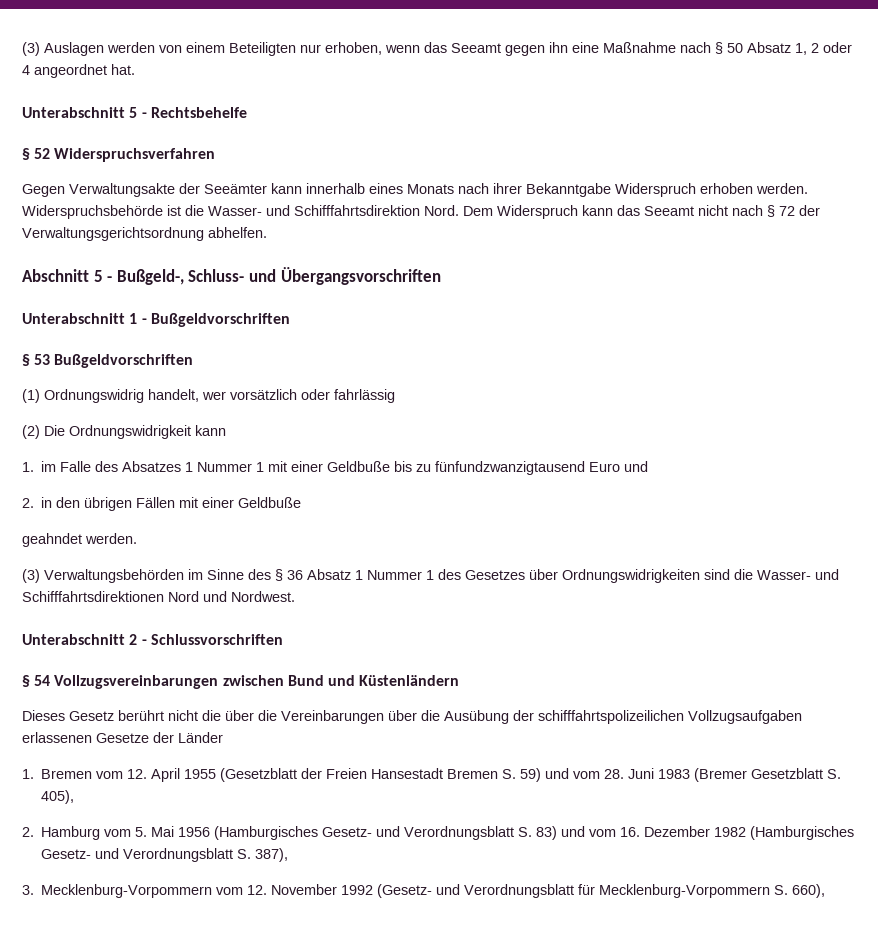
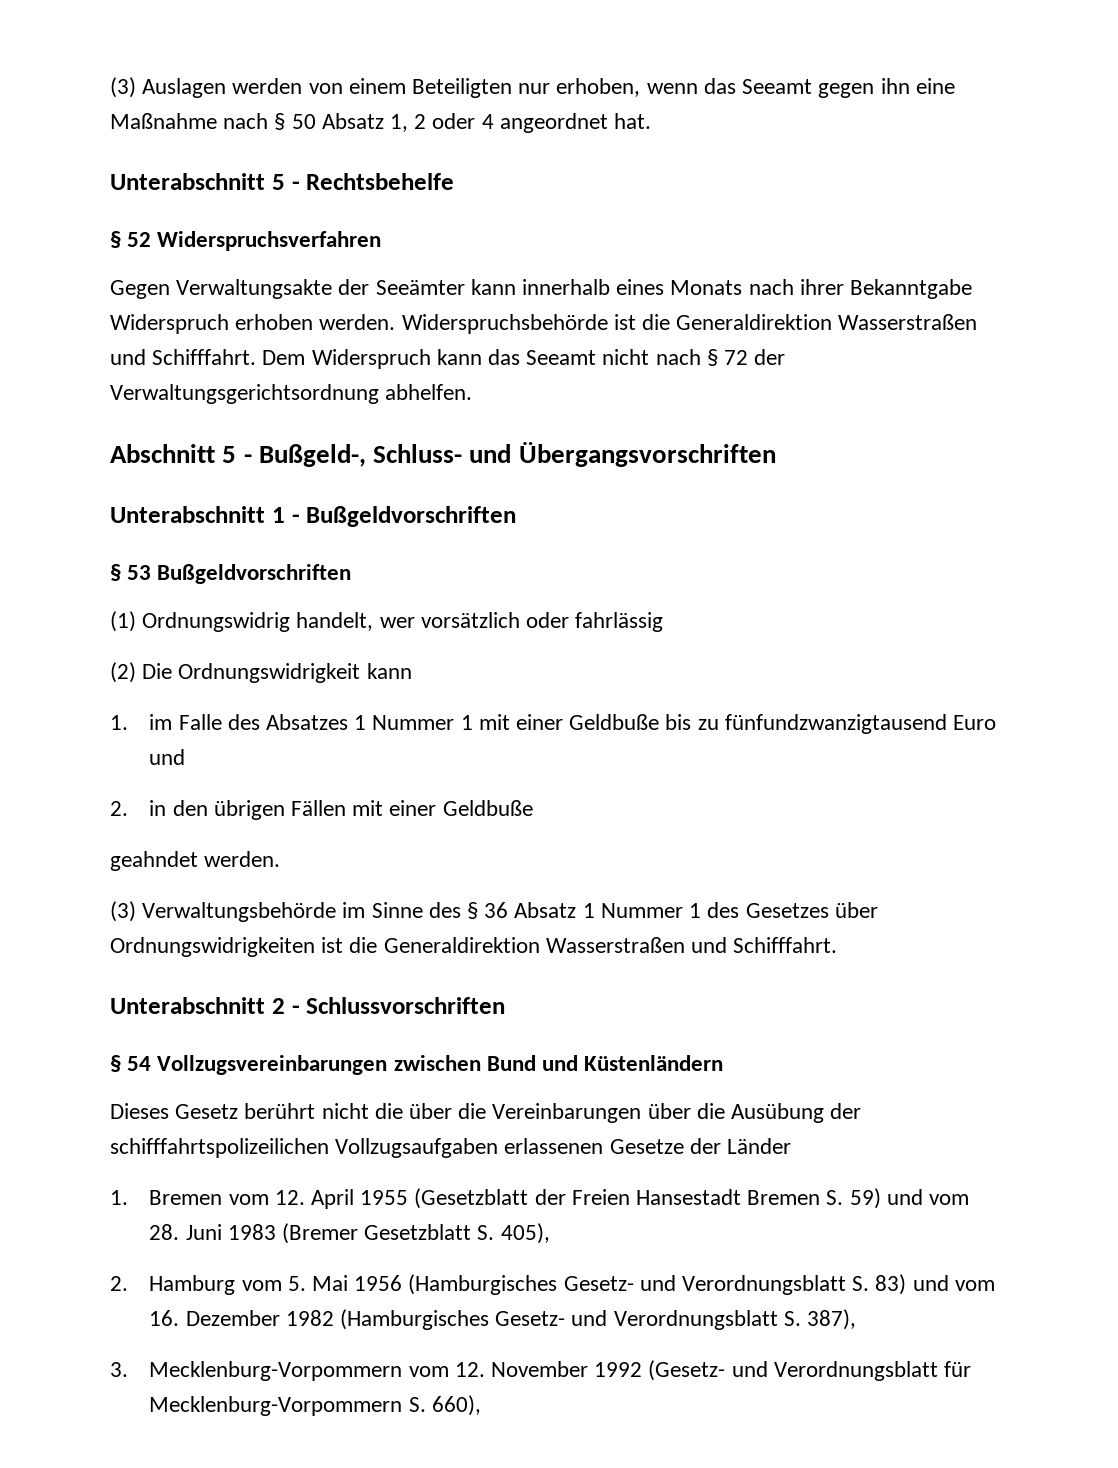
[208,205,459,216] Wasser- und Schifffahrtsdirektion Nord. -> [676,314,978,330] [110,349,257,365] Generaldirektion Wasserstraßen und Schifffahrt.
[44,569,184,583] Verwaltungsbehörden -> [142,902,337,922] Verwaltungsbehörde
[704,569,839,580] [22,591,295,602] sind die Wasser- und Schifffahrtsdirektionen Nord und Nordwest. -> [321,937,838,953] ist die Generaldirektion Wasserstraßen und Schifffahrt.

